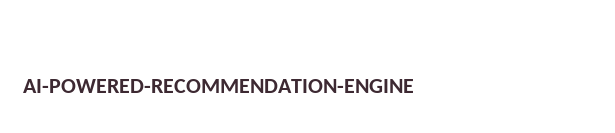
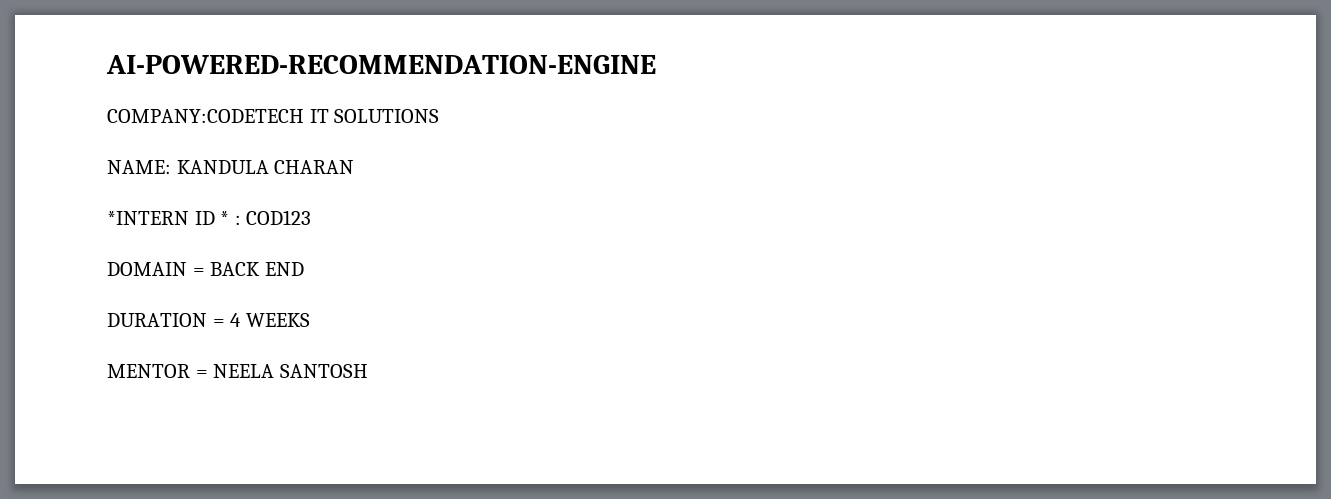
(414, 86) none -> [107,109,440,123] [107,160,355,174] [107,210,312,225] [107,262,304,276] [107,313,310,327] [107,364,368,378] // COMPANY:CODETECH IT SOLUTIONS // NAME: KANDULA CHARAN // *INTERN ID * : COD123 // DOMAIN = BACK END // DURATION = 4 WEEKS // MENTOR = NEELA SANTOSH

